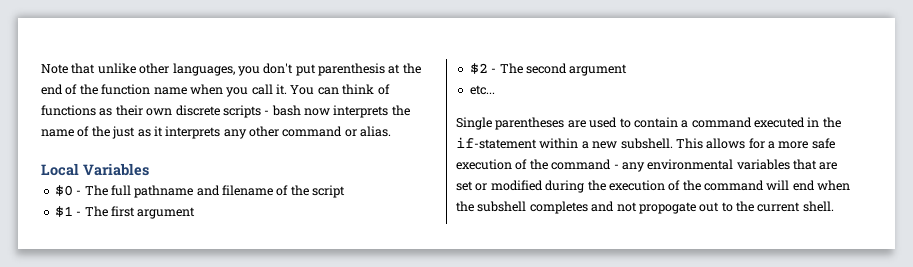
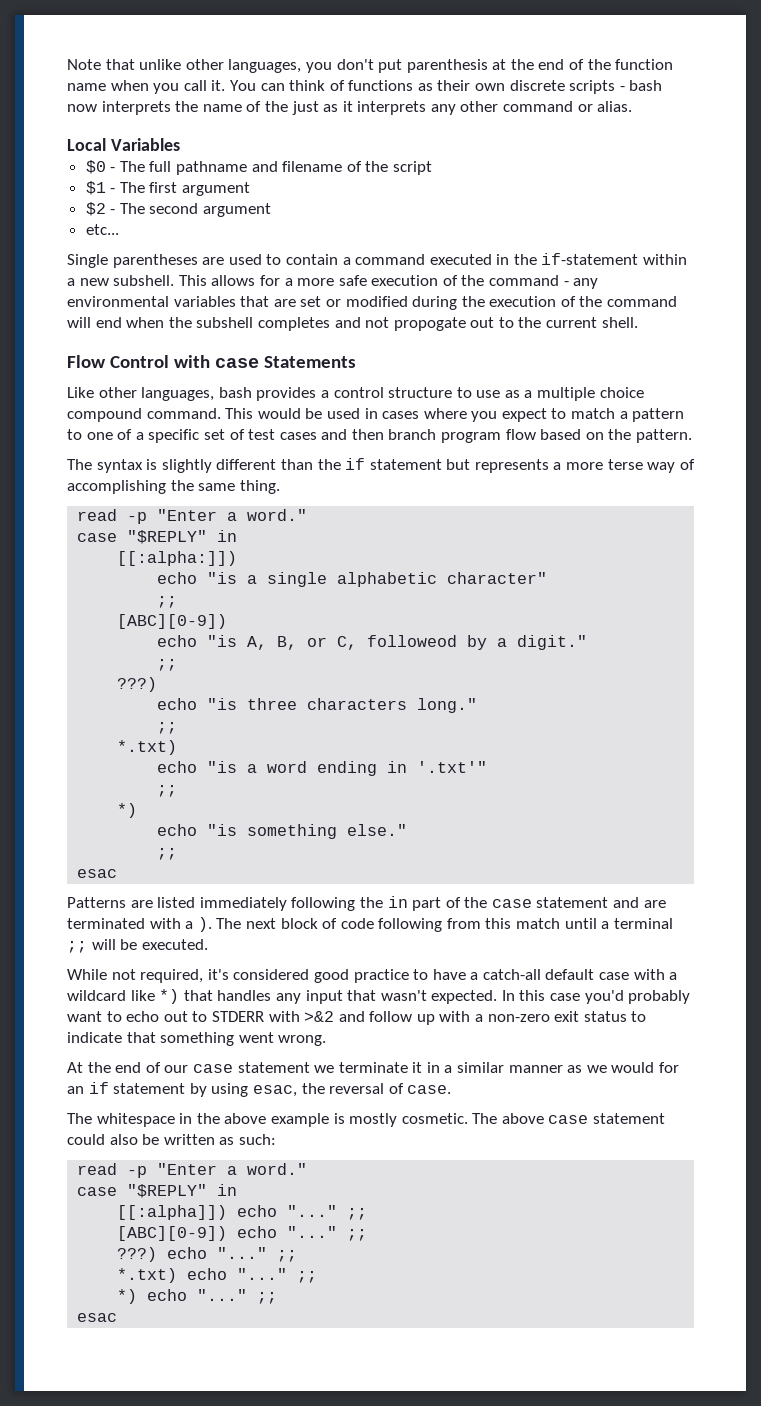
(834, 206) none -> [67,355,356,368] [67,387,644,401] [67,408,685,422] [67,429,693,443] [67,458,695,473] [67,480,280,494] [77,509,308,524] [77,530,238,544] [117,551,238,566] [157,572,548,587] [157,596,178,608] [117,614,228,629] [157,635,588,650] [157,659,178,671] [117,677,158,692] [157,698,478,713] [157,722,178,734] [117,740,178,755] [157,761,488,776] [157,785,178,797] [117,803,138,818] [157,824,408,839] [157,848,178,860] [77,869,118,878] [67,896,666,911] [67,917,673,932] [67,939,208,953] [67,969,678,983] [67,989,691,1004] [67,1011,647,1025] [67,1032,327,1046] [67,1062,680,1073] [67,1082,452,1097] [67,1113,666,1127] [67,1134,276,1145] [77,1163,308,1178] [77,1184,238,1198] [117,1205,368,1220] [117,1226,368,1241] [117,1247,298,1262] [117,1268,318,1283] [117,1289,278,1304] [77,1313,118,1322] // Flow Control with case Statements // Like other languages, bash provides a control structure to use as a multiple choice compound command. This would be used in cases where you expect to match a pattern to one of a specific set of test cases and then branch program flow based on the pattern. // The syntax is slightly different than the if statement but represents a more terse way of accomplishing the same thing. // read -p "Enter a word." // case "$REPLY" in // [[:alpha:]]) // echo "is a single alphabetic character" // ;; // [ABC][0-9]) // echo "is A, B, or C, followeod by a digit." // ;; // ???) // echo "is three characters long." // ;; // *.txt) // echo "is a word ending in '.txt'" // ;; // *) // echo "is something else." // ;; // esac // Patterns are listed immediately following the in part of the case statement and are terminated with a ). The next block of code following from this match until a terminal ;; will be executed. // While not required, it's considered good practice to have a catch-all default case with a wildcard like *) that handles any input that wasn't expected. In this case you'd probably want to echo out to STDERR with >&2 and follow up with a non-zero exit status to indicate that something went wrong. // At the end of our case statement we terminate it in a similar manner as we would for an if statement by using esac, the reversal of case. // The whitespace in the above example is mostly cosmetic. The above case statement could also be written as such: // read -p "Enter a word." // case "$REPLY" in // [[:alpha]]) echo "..." ;; // [ABC][0-9]) echo "..." ;; // ???) echo "..." ;; // *.txt) echo "..." ;; // *) echo "..." ;; // esac

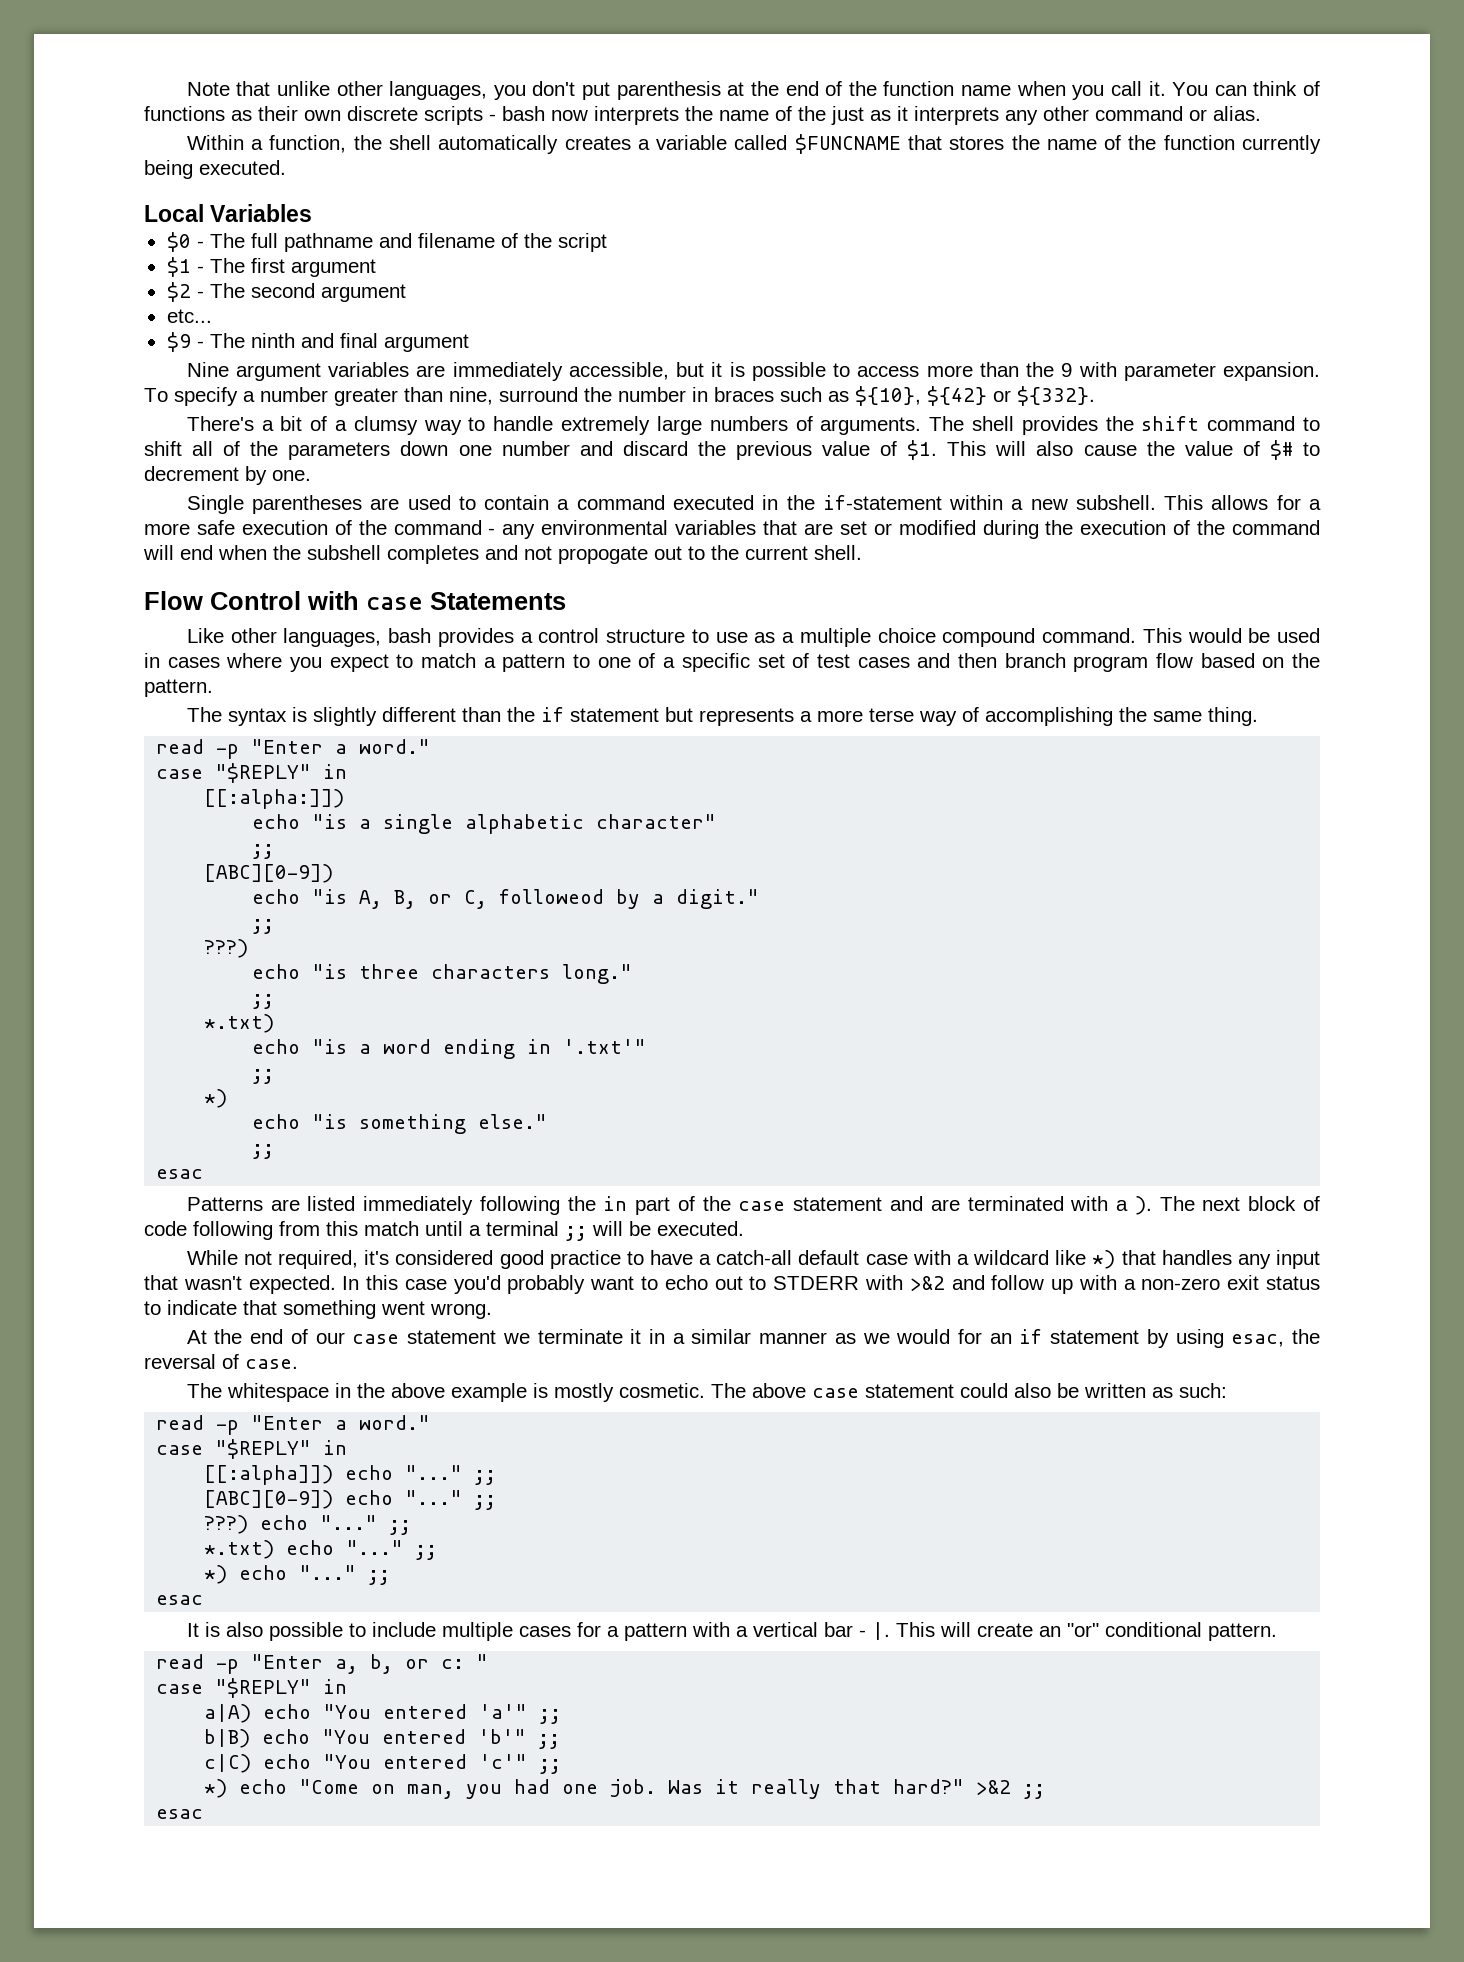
(633, 106) none -> [186,134,1321,154] [144,160,286,179] // Within a function, the shell automatically creates a variable called $FUNCNAME that stores the name of the function currently being executed.
(119, 229) none -> [166,332,469,352] [186,362,1320,381] [144,386,1095,406] [186,416,1320,435] [144,440,1321,460] [144,466,311,485] // $9 - The ninth and final argument // Nine argument variables are immediately accessible, but it is possible to access more than the 9 with parameter expansion. To specify a number greater than nine, surround the number in braces such as ${10}, ${42} or ${332}. // There's a bit of a clumsy way to handle extremely large numbers of arguments. The shell provides the shift command to shift all of the parameters down one number and discard the previous value of $1. This will also cause the value of $# to decrement by one.
(118, 1317) none -> [186,1622,1277,1641] [156,1654,489,1674] [156,1678,348,1698] [204,1704,562,1724] [204,1729,561,1749] [204,1754,562,1774] [204,1779,1046,1799] [156,1809,204,1819] // It is also possible to include multiple cases for a pattern with a vertical bar - |. This will create an "or" conditional pattern. // read -p "Enter a, b, or c: " // case "$REPLY" in // a|A) echo "You entered 'a'" ;; // b|B) echo "You entered 'b'" ;; // c|C) echo "You entered 'c'" ;; // *) echo "Come on man, you had one job. Was it really that hard?" >&2 ;; // esac

